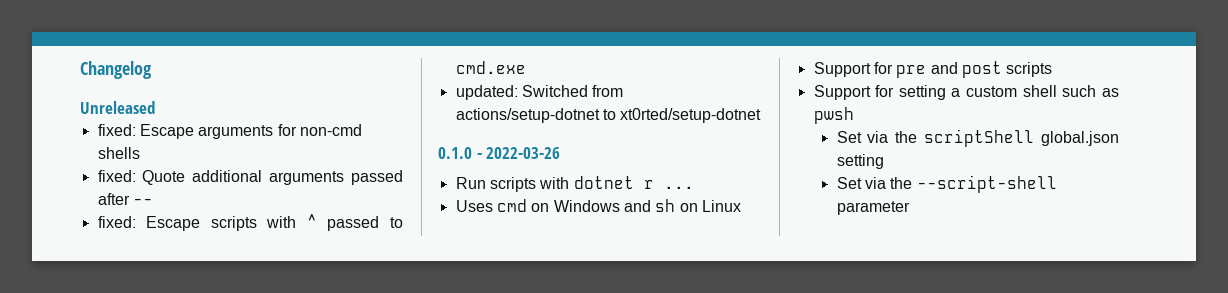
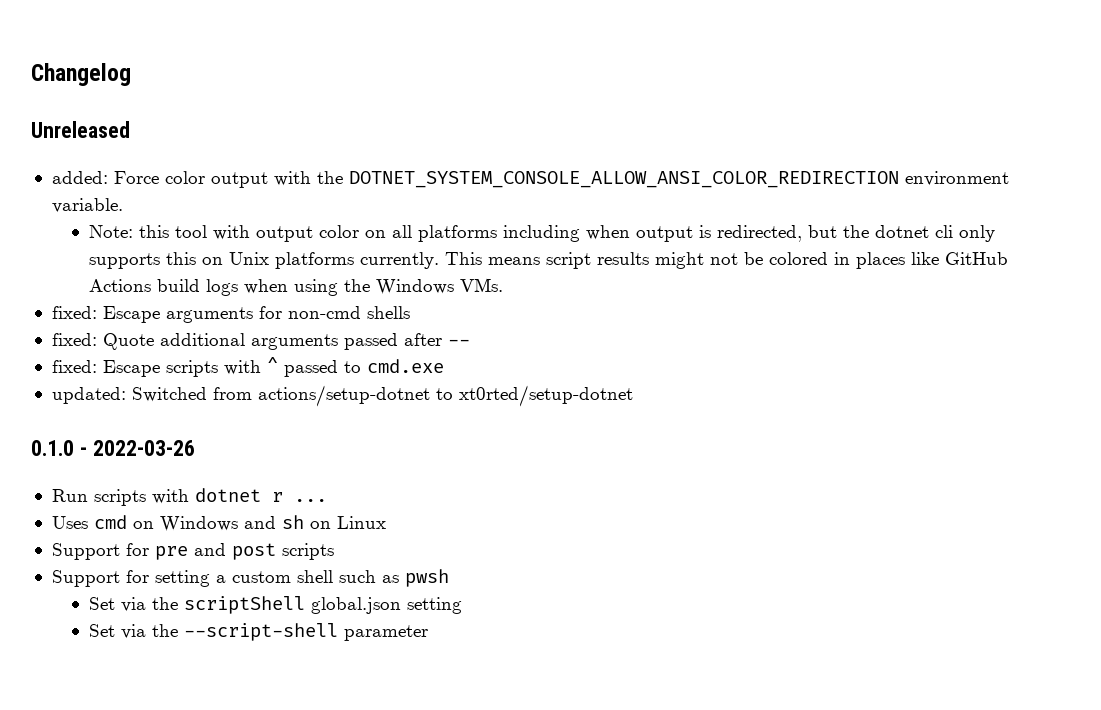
(155, 107) none -> [51,171,1009,188] [51,198,123,213] [89,225,996,242] [89,252,1009,269] [89,278,504,296] // added: Force color output with the DOTNET_SYSTEM_CONSOLE_ALLOW_ANSI_COLOR_REDIRECTION environment variable. // Note: this tool with output color on all platforms including when output is redirected, but the dotnet cli only supports this on Unix platforms currently. This means script results might not be colored in places like GitHub Actions build logs when using the Windows VMs.

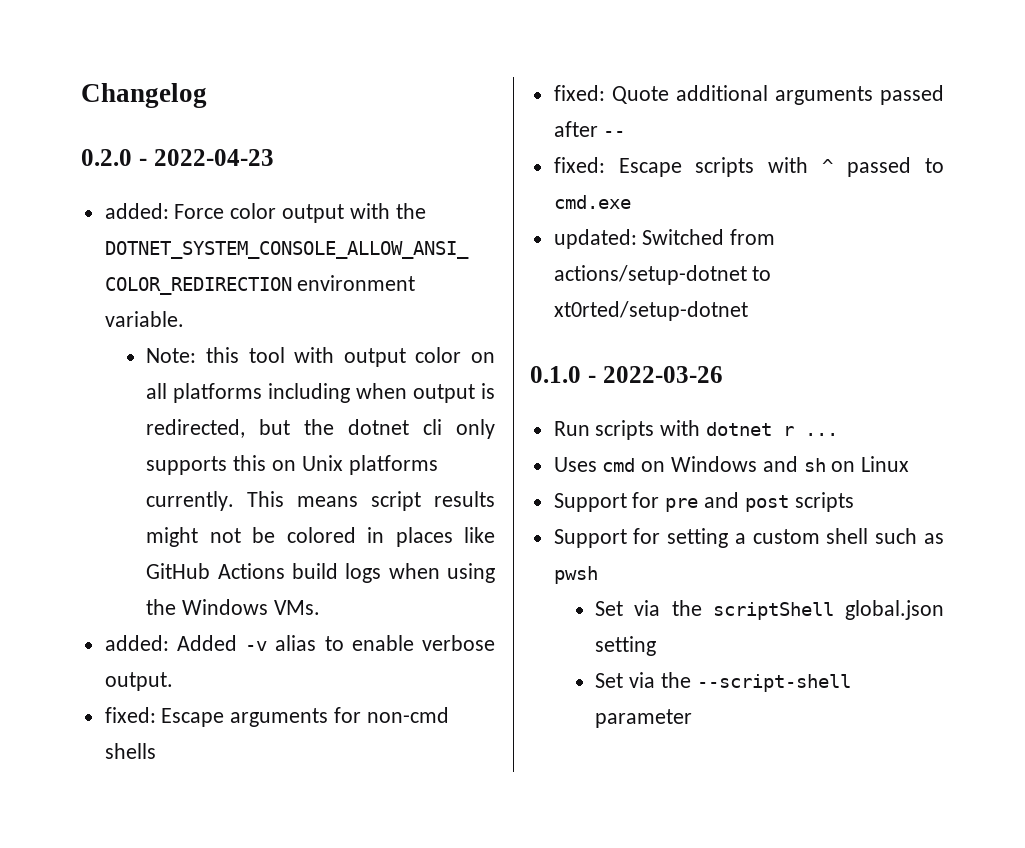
[31,121,130,138] Unreleased -> [81,149,274,166] 0.2.0 - 2022-04-23
(504, 285) none -> [104,635,495,651] [104,672,173,691] // added: Added -v alias to enable verbose output.

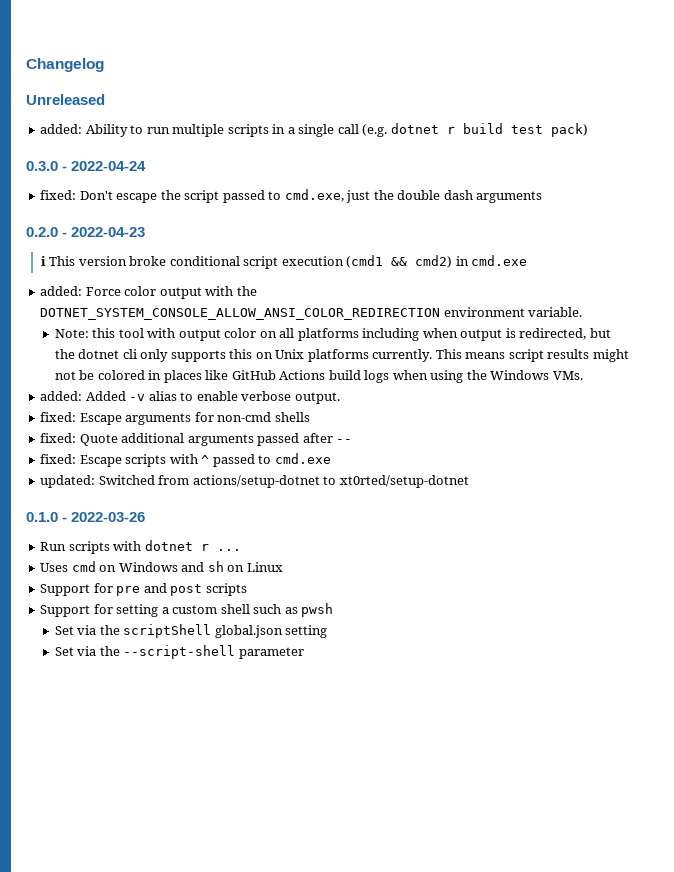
[81,149,274,166] 0.2.0 - 2022-04-23 -> [26,94,105,105] [40,123,588,137] [26,161,147,171] [40,189,543,203] [26,227,146,237] [40,255,528,269] Unreleased // added: Ability to run multiple scripts in a single call (e.g. dotnet r build test pack) // 0.3.0 - 2022-04-24 // fixed: Don't escape the script passed to cmd.exe, just the double dash arguments // 0.2.0 - 2022-04-23 // ℹ This version broke conditional script execution (cmd1 && cmd2) in cmd.exe

